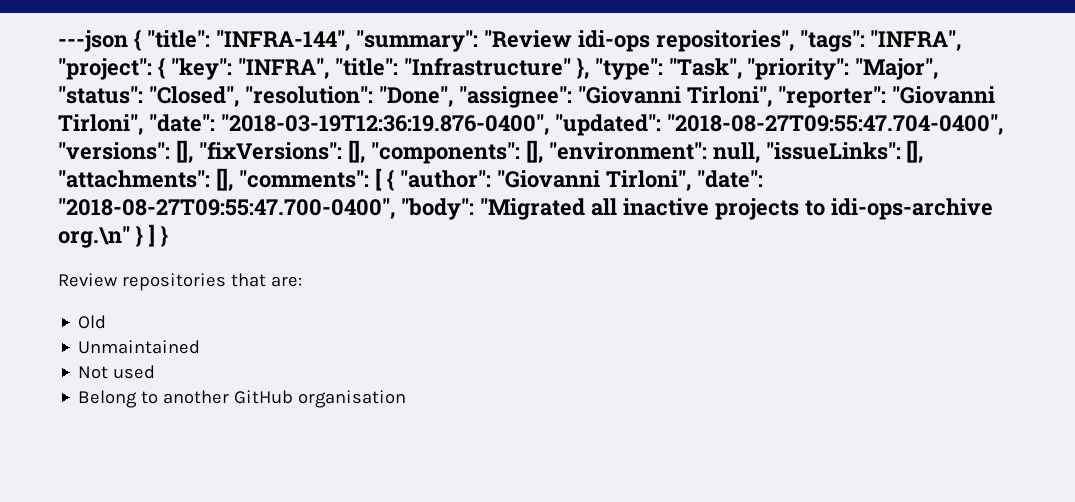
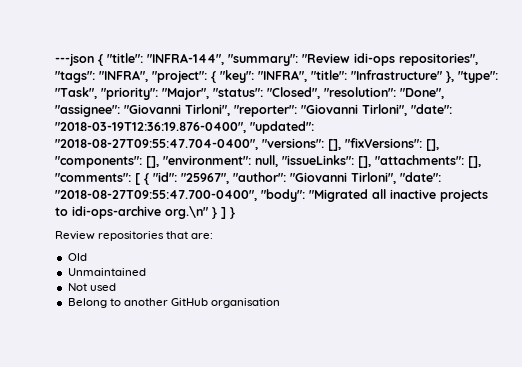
(394, 180) none -> [153,172,229,184] "id": "25967",

